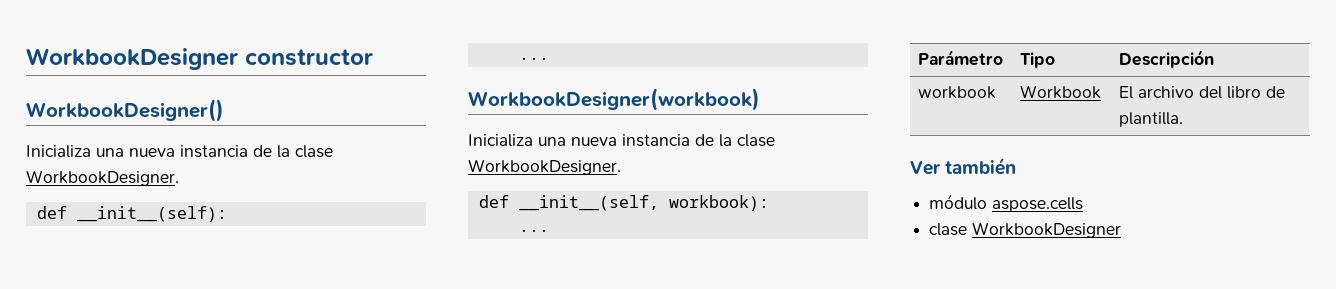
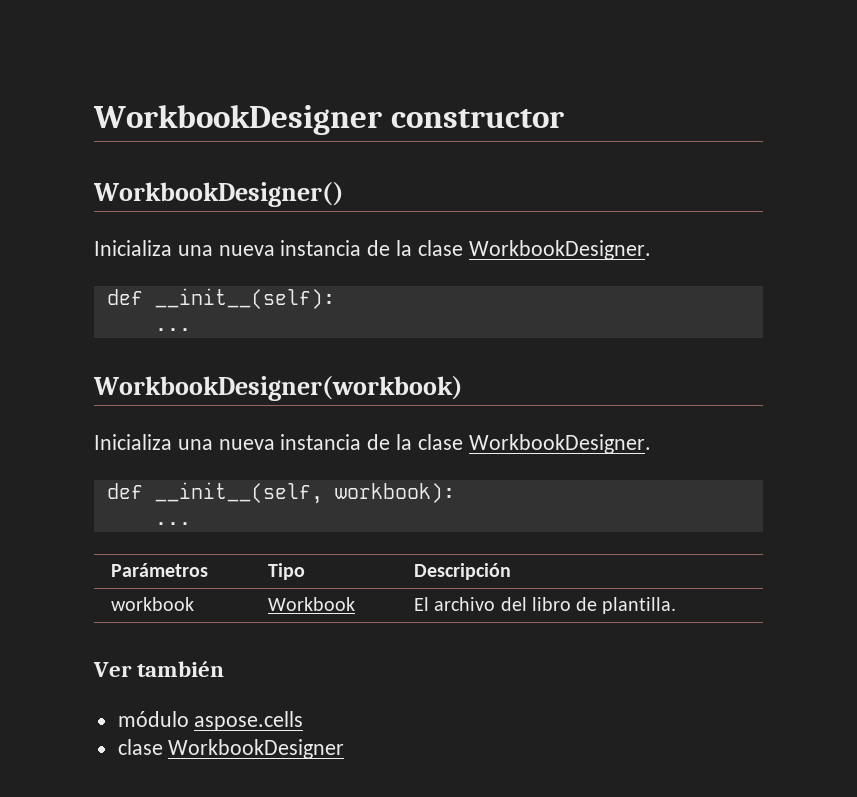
[918,50,1004,66] Parámetro -> [111,563,209,577] Parámetros

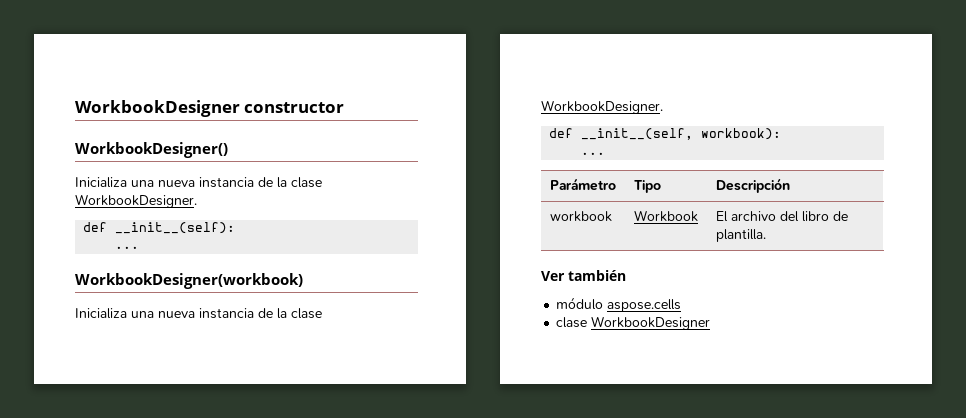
[111,563,209,577] Parámetros -> [549,178,616,191] Parámetro

